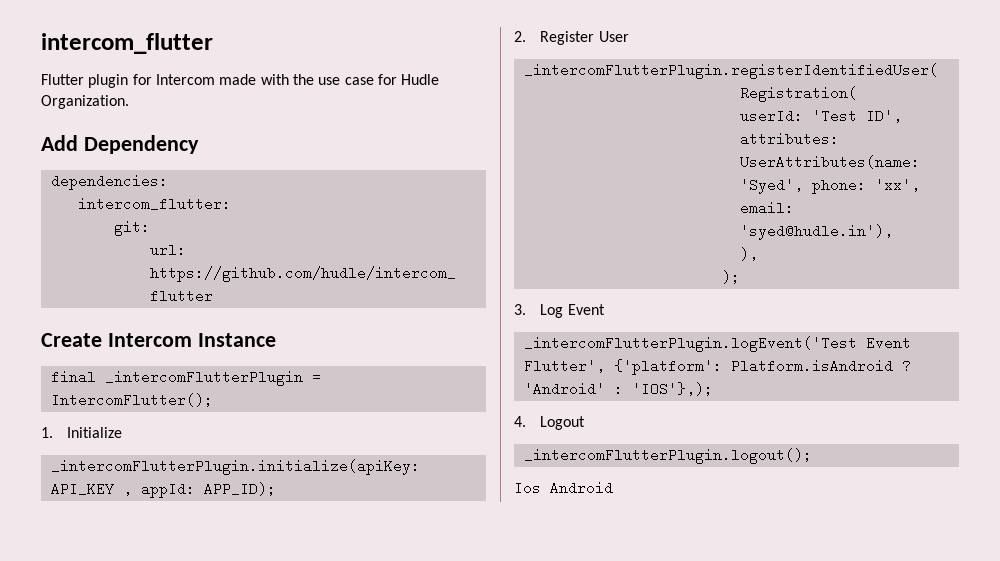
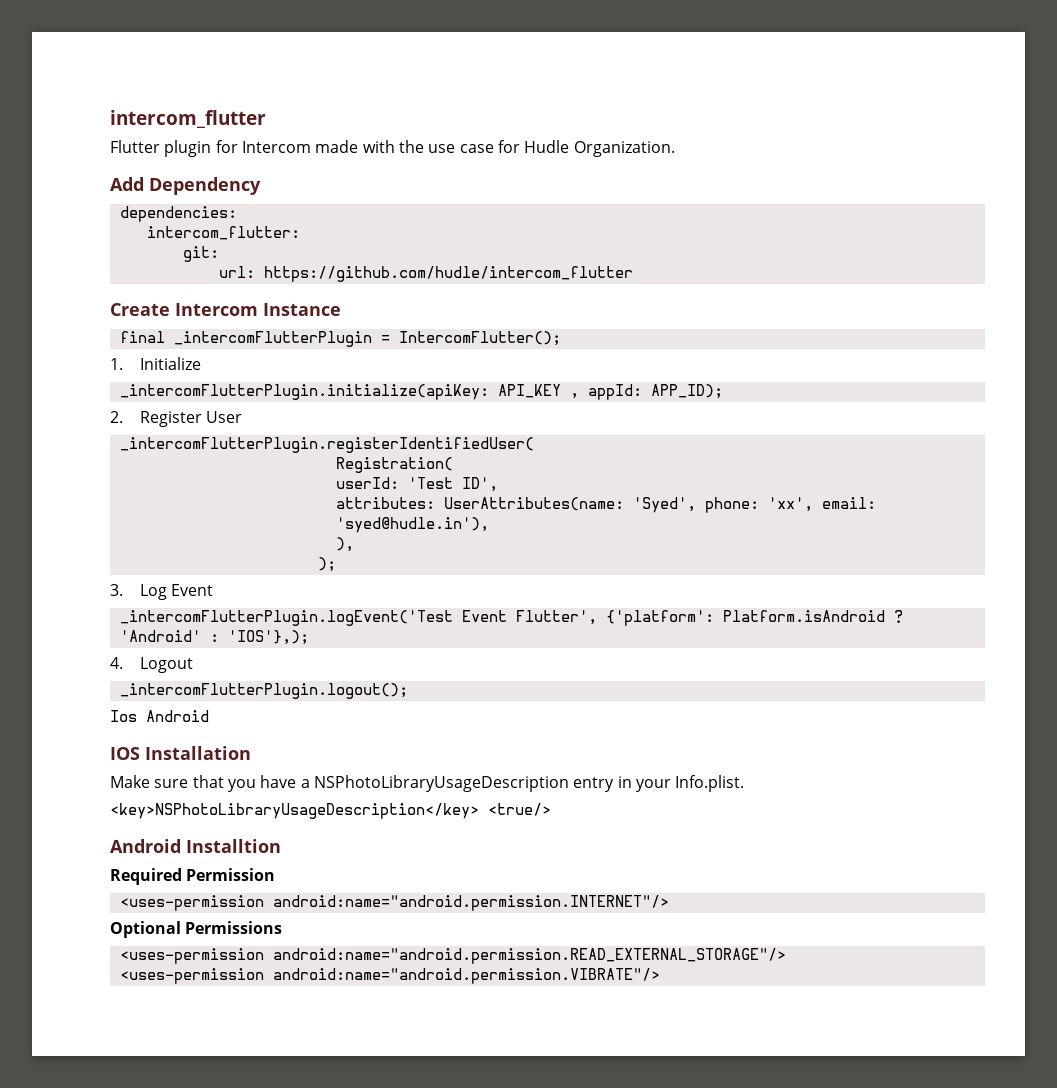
(613, 488) none -> [110,746,251,760] [110,775,745,792] [110,803,551,819] [110,839,281,853] [110,868,276,885] [119,895,669,911] [110,921,283,938] [119,948,786,964] [119,968,660,984] // IOS Installation // Make sure that you have a NSPhotoLibraryUsageDescription entry in your Info.plist. // <key>NSPhotoLibraryUsageDescription</key> <true/> // Android Installtion // Required Permission // <uses-permission android:name="android.permission.INTERNET"/> // Optional Permissions // <uses-permission android:name="android.permission.READ_EXTERNAL_STORAGE"/> // <uses-permission android:name="android.permission.VIBRATE"/>

